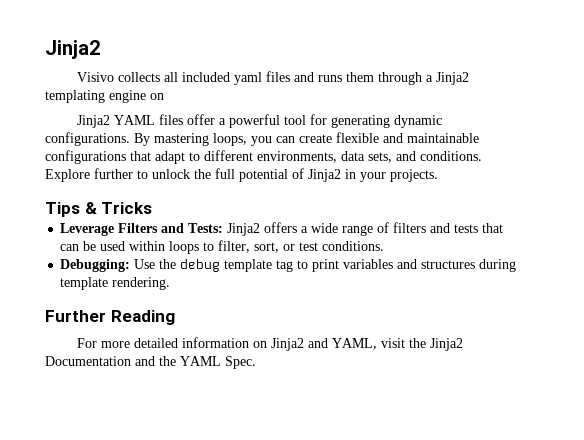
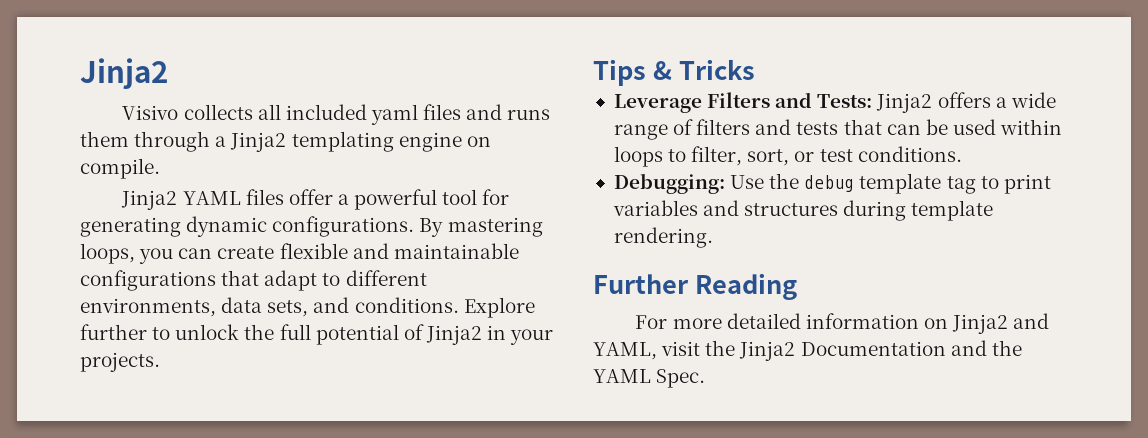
(164, 96) none -> [80,158,160,179] compile.

